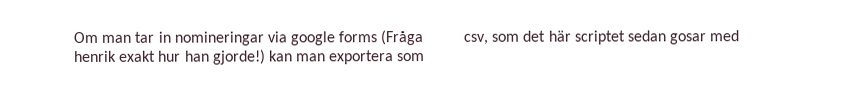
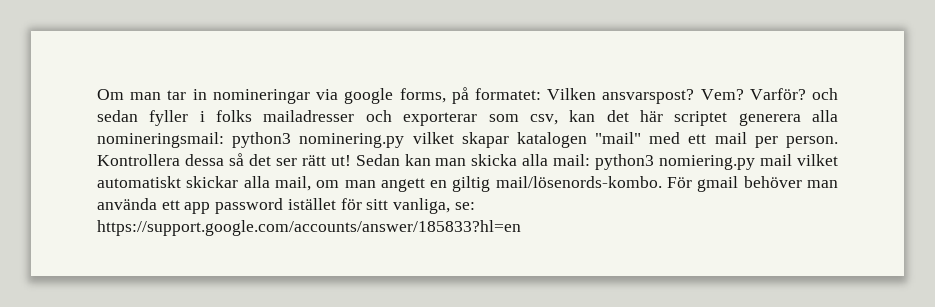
[338,30,424,46] [73,49,395,65] forms (Fråga henrik exakt hur han gjorde!) kan man exportera -> [399,87,838,104] [97,110,478,126] forms, på formatet: Vilken ansvarspost? Vem? Varför? och sedan fyller i folks mailadresser och exporterar
[491,33,520,42] som -> [569,110,596,122] kan
[626,30,740,45] sedan gosar med -> [738,110,838,126] [97,132,838,148] [97,153,838,170] [97,176,838,192] [97,198,475,214] [97,220,521,236] generera alla nomineringsmail: python3 nominering.py vilket skapar katalogen "mail" med ett mail per person. Kontrollera dessa så det ser rätt ut! Sedan kan man skicka alla mail: python3 nomiering.py mail vilket automatiskt skickar alla mail, om man angett en giltig mail/lösenords-kombo. För gmail behöver man använda ett app password istället för sitt vanliga, se: https://support.google.com/accounts/answer/185833?hl=en

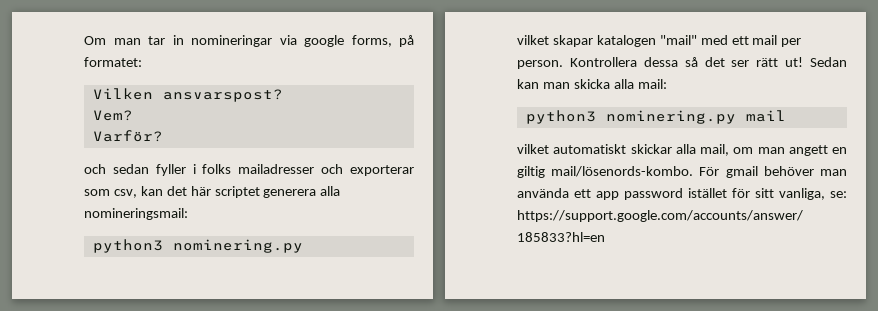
(541, 94) none -> (142, 62) //
(695, 96) none -> (283, 95) //
(744, 94) none -> (133, 115) //
(806, 94) none -> (163, 136) //
[232,132,405,148] python3 nominering.py -> [92,239,303,253] // python3 nominering.py //
[595,154,793,170] python3 nomiering.py mail -> [525,110,786,124] // python3 nominering.py mail //

